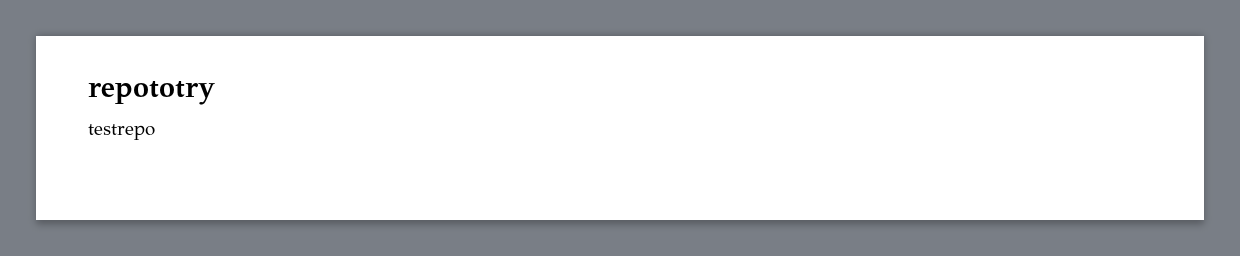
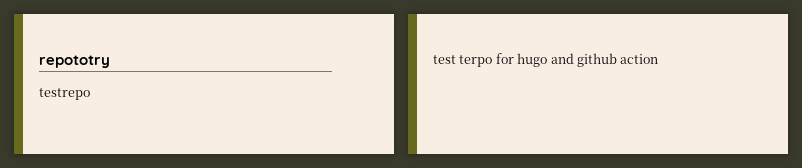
(155, 132) none -> [433,53,659,67] // test terpo for hugo and github action

